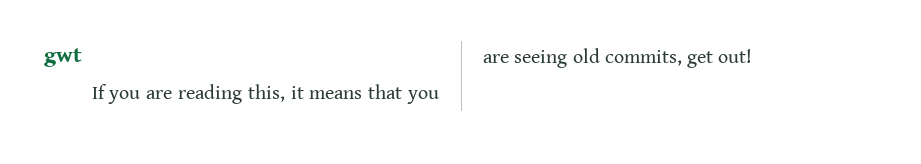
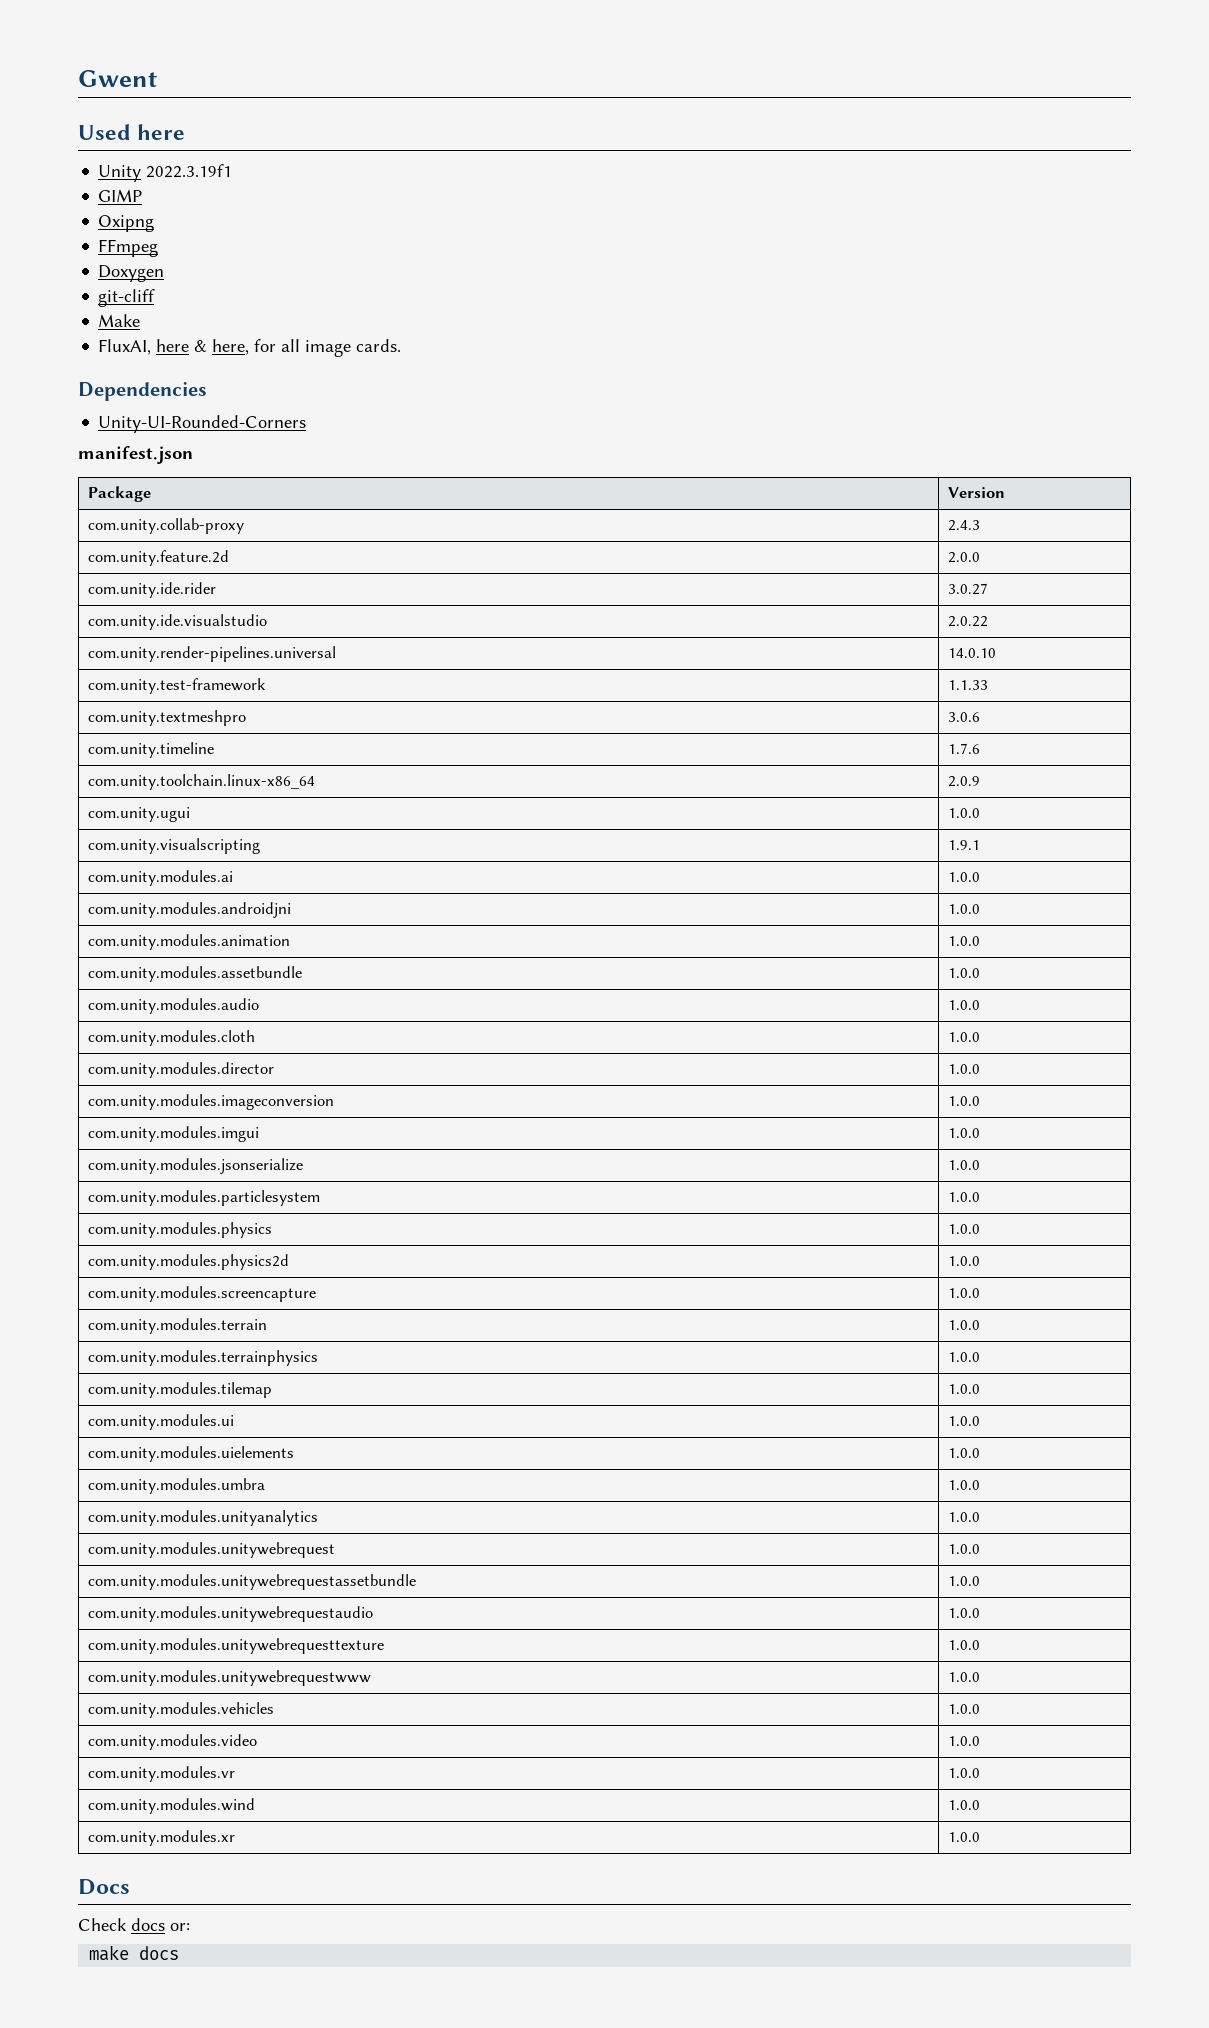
[44,48,82,67] [91,84,440,104] [483,48,753,68] gwt // If you are reading this, it means that you are seeing old commits, get out! -> [78,70,157,87] [78,124,186,140] [98,164,233,182] [98,189,143,202] [98,215,155,232] [98,239,159,257] [98,265,165,282] [98,289,156,307] [98,314,141,327] [98,339,402,357] [78,382,207,401] [98,415,307,433] [78,446,193,464] [87,486,151,502] [947,487,1005,498] [87,518,244,534] [947,520,980,531] [87,550,229,566] [947,552,980,563] [87,582,216,598] [947,583,988,595] [87,614,267,630] [947,616,988,627] [87,646,336,662] [947,648,996,658] [87,678,266,694] [947,680,988,690] [87,710,246,726] [947,712,980,722] [87,742,214,758] [947,743,980,754] [87,774,315,790] [947,776,980,787] [87,807,190,822] [947,808,980,818] [87,838,260,854] [947,840,980,850] [87,870,233,886] [947,872,980,882] [87,902,291,918] [947,904,980,914] [87,934,290,950] [947,936,980,946] [87,966,302,982] [947,968,980,978] [87,998,259,1014] [947,1000,980,1010] [87,1030,255,1046] [947,1032,980,1042] [87,1062,274,1078] [947,1064,980,1074] [87,1094,334,1110] [947,1096,980,1106] [87,1126,259,1142] [947,1128,980,1138] [87,1158,303,1174] [947,1160,980,1170] [87,1190,320,1206] [947,1192,980,1202] [87,1222,272,1238] [947,1224,980,1234] [87,1254,289,1270] [947,1256,980,1266] [87,1286,316,1302] [947,1288,980,1298] [87,1318,267,1334] [947,1320,980,1330] [87,1350,318,1366] [947,1352,980,1362] [87,1382,272,1398] [947,1384,980,1394] [87,1414,234,1430] [947,1416,980,1426] [87,1446,294,1462] [947,1448,980,1458] [87,1478,265,1494] [947,1480,980,1490] [87,1510,318,1526] [947,1512,980,1522] [87,1542,335,1558] [947,1544,980,1554] [87,1574,416,1590] [947,1576,980,1586] [87,1606,373,1622] [947,1608,980,1618] [87,1638,384,1654] [947,1640,980,1650] [87,1670,371,1686] [947,1672,980,1682] [87,1702,274,1718] [947,1704,980,1714] [87,1734,257,1750] [947,1736,980,1746] [87,1766,235,1782] [947,1768,980,1778] [87,1798,255,1814] [947,1800,980,1810] [87,1830,235,1846] [947,1832,980,1842] [78,1879,130,1895] [78,1918,190,1931] [89,1945,180,1961] Gwent // Used here // Unity 2022.3.19f1 // GIMP // Oxipng // FFmpeg // Doxygen // git-cliff // Make // FluxAI, here & here, for all image cards. // Dependencies // Unity-UI-Rounded-Corners // manifest.json // Package | Version // com.unity.collab-proxy | 2.4.3 // com.unity.feature.2d | 2.0.0 // com.unity.ide.rider | 3.0.27 // com.unity.ide.visualstudio | 2.0.22 // com.unity.render-pipelines.universal | 14.0.10 // com.unity.test-framework | 1.1.33 // com.unity.textmeshpro | 3.0.6 // com.unity.timeline | 1.7.6 // com.unity.toolchain.linux-x86_64 | 2.0.9 // com.unity.ugui | 1.0.0 // com.unity.visualscripting | 1.9.1 // com.unity.modules.ai | 1.0.0 // com.unity.modules.androidjni | 1.0.0 // com.unity.modules.animation | 1.0.0 // com.unity.modules.assetbundle | 1.0.0 // com.unity.modules.audio | 1.0.0 // com.unity.modules.cloth | 1.0.0 // com.unity.modules.director | 1.0.0 // com.unity.modules.imageconversion | 1.0.0 // com.unity.modules.imgui | 1.0.0 // com.unity.modules.jsonserialize | 1.0.0 // com.unity.modules.particlesystem | 1.0.0 // com.unity.modules.physics | 1.0.0 // com.unity.modules.physics2d | 1.0.0 // com.unity.modules.screencapture | 1.0.0 // com.unity.modules.terrain | 1.0.0 // com.unity.modules.terrainphysics | 1.0.0 // com.unity.modules.tilemap | 1.0.0 // com.unity.modules.ui | 1.0.0 // com.unity.modules.uielements | 1.0.0 // com.unity.modules.umbra | 1.0.0 // com.unity.modules.unityanalytics | 1.0.0 // com.unity.modules.unitywebrequest | 1.0.0 // com.unity.modules.unitywebrequestassetbundle | 1.0.0 // com.unity.modules.unitywebrequestaudio | 1.0.0 // com.unity.modules.unitywebrequesttexture | 1.0.0 // com.unity.modules.unitywebrequestwww | 1.0.0 // com.unity.modules.vehicles | 1.0.0 // com.unity.modules.video | 1.0.0 // com.unity.modules.vr | 1.0.0 // com.unity.modules.wind | 1.0.0 // com.unity.modules.xr | 1.0.0 // Docs // Check docs or: // make docs

